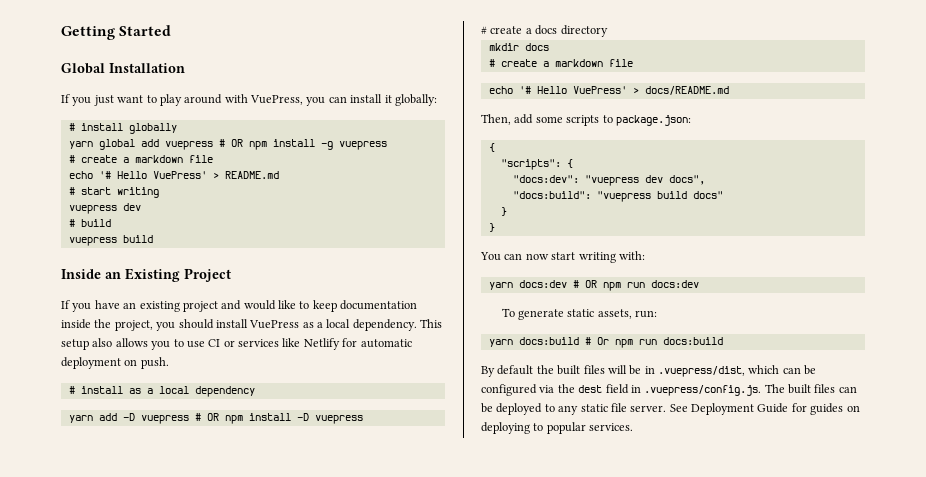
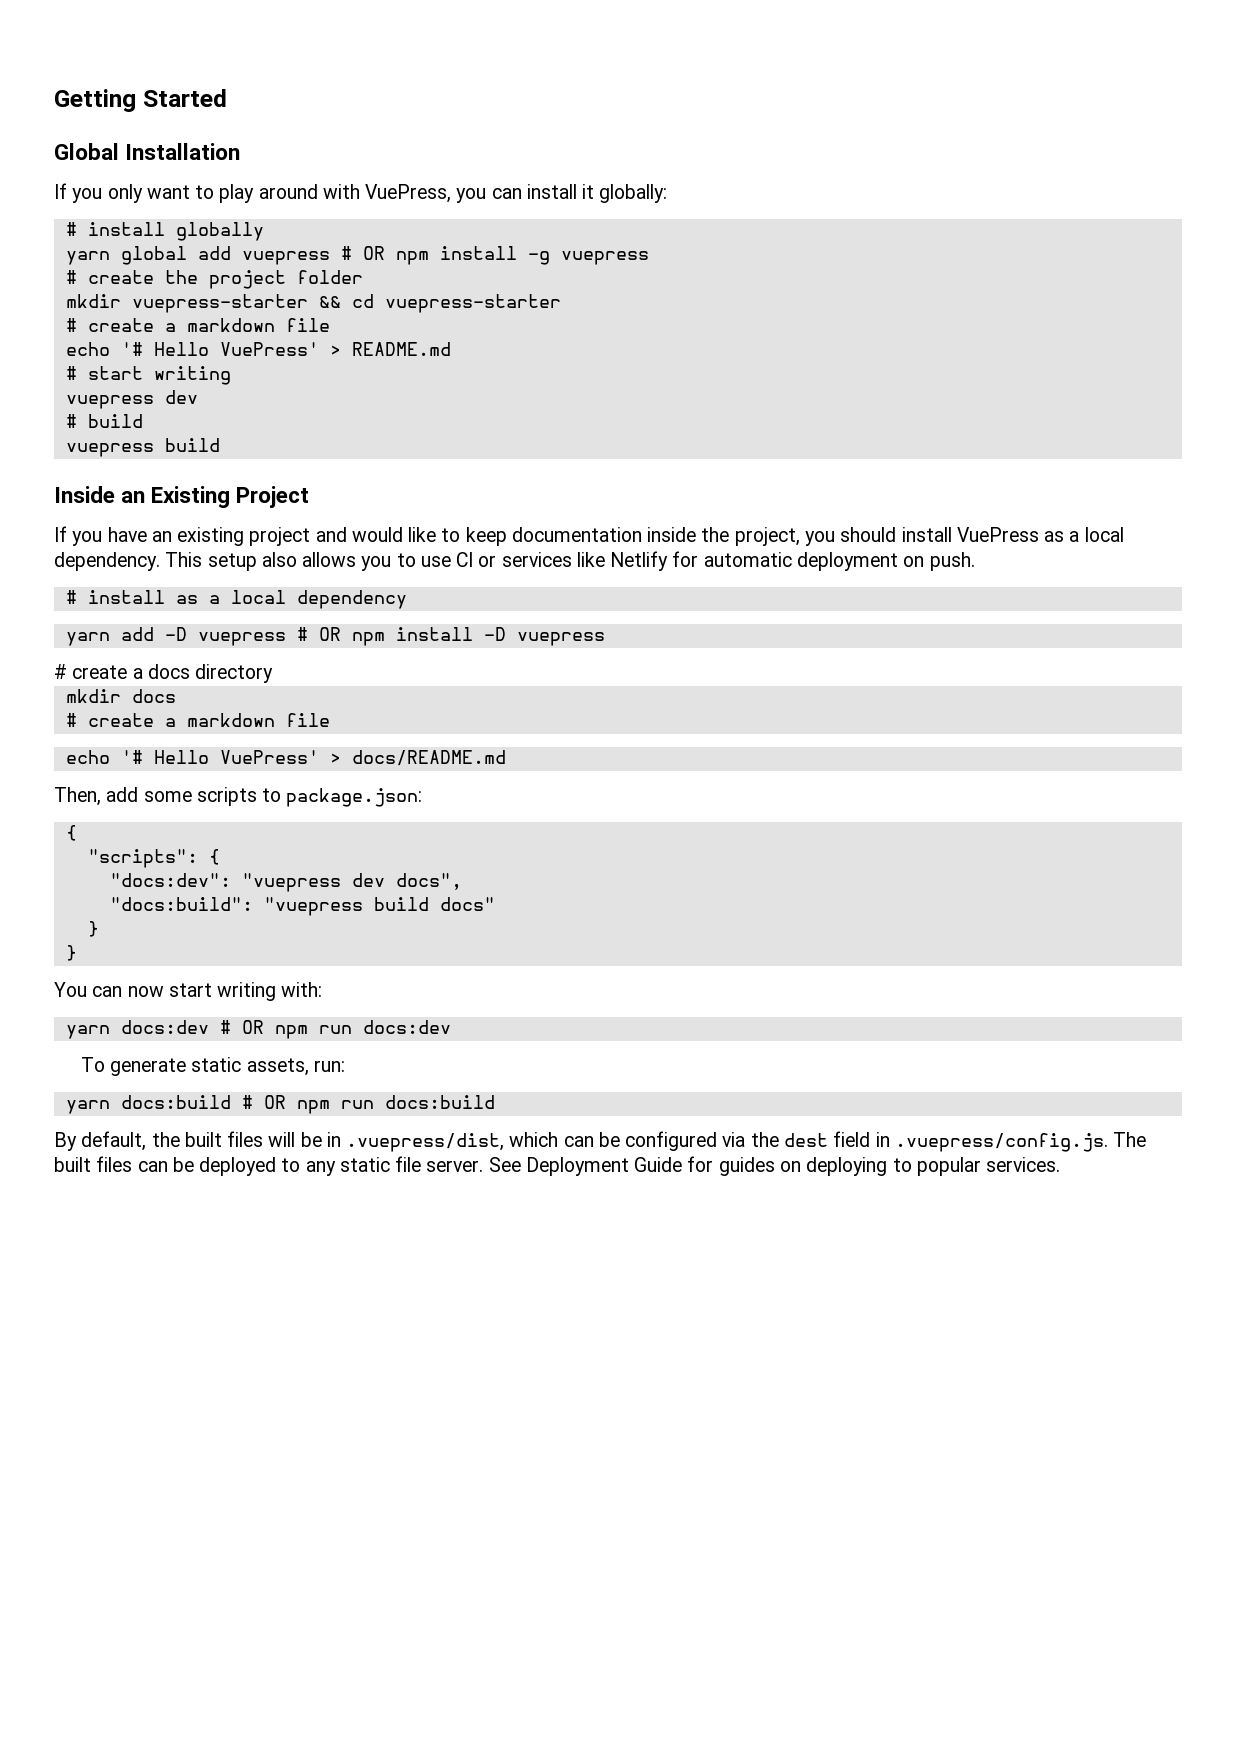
[93,95,114,106] just -> [107,184,143,203] only
(387, 145) none -> [65,270,363,289] [65,294,561,313] // # create the project folder // mkdir vuepress-starter && cd vuepress-starter
[596,337,609,345] Or -> [263,1095,286,1109] OR
[497,365,534,375] default -> [81,1131,147,1151] default,

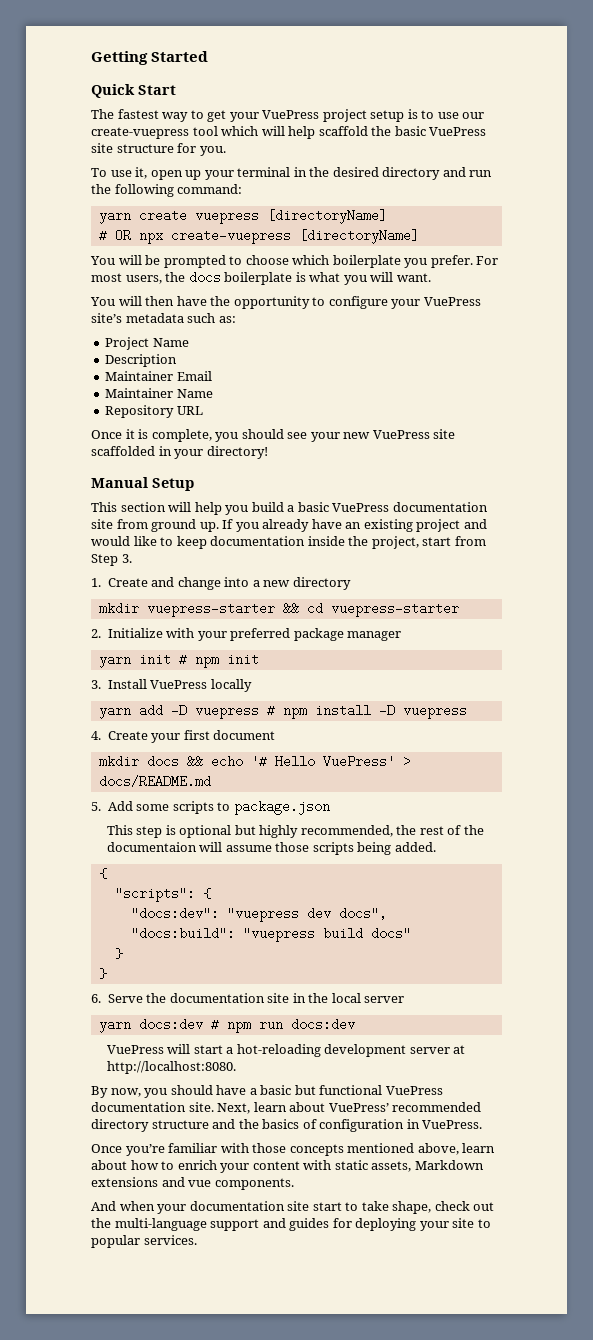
[54,143,241,160] [54,183,668,203] [65,222,264,241] [65,246,649,265] [65,270,363,289] [65,294,561,313] [65,318,330,332] [65,342,451,356] [65,366,231,385] [65,390,198,409] [65,414,143,428] [65,438,220,457] [54,486,310,508] [54,526,103,546] Global Installation // If you only want to play around with VuePress, you can install it globally: // # install globally // yarn global add vuepress # OR npm install -g vuepress // # create the project folder // mkdir vuepress-starter && cd vuepress-starter // # create a markdown file // echo '# Hello VuePress' > README.md // # start writing // vuepress dev // # build // vuepress build // Inside an Existing Project // If you -> [91,84,176,98] [91,109,485,122] [91,126,487,139] [91,143,226,156] [91,167,493,180] [91,184,243,197] [98,209,387,224] [98,229,419,244] [90,255,499,268] [91,271,431,285] [90,296,481,309] [91,313,236,323] [105,337,189,350] [105,354,178,367] [105,371,212,381] [105,388,213,398] [105,405,203,418] [91,429,456,442] [91,446,268,459] [91,477,194,491] [91,502,488,515] [91,519,310,532] Quick Start // The fastest way to get your VuePress project setup is to use our create-vuepress tool which will help scaffold the basic VuePress site structure for you. // To use it, open up your terminal in the desired directory and run the following command: // yarn create vuepress [directoryName] // # OR npx create-vuepress [directoryName] // You will be prompted to choose which boilerplate you prefer. For most users, the docs boilerplate is what you will want. // You will then have the opportunity to configure your VuePress site’s metadata such as: // Project Name // Description // Maintainer Email // Maintainer Name // Repository URL // Once it is complete, you should see your new VuePress site scaffolded in your directory! // Manual Setup // This section will help you build a basic VuePress documentation site from ground up. If you already
[804,527,1124,546] [54,551,975,571] [65,590,407,609] you should install VuePress as a local dependency. This setup also allows you to use CI or services like Netlify for automatic deployment on push. // # install as a local dependency -> [422,536,486,546] [91,554,132,566] [91,577,351,590] [98,602,459,617] [91,628,402,641] [98,653,259,668] [91,679,252,692] start from Step 3. // 1. Create and change into a new directory // mkdir vuepress-starter && cd vuepress-starter // 2. Initialize with your preferred package manager // yarn init # npm init // 3. Install VuePress locally
[318,627,341,641] OR -> (275, 710) none
[54,664,274,683] [65,689,176,703] [65,713,330,727] # create a docs directory // mkdir docs // # create a markdown file // -> [91,730,276,743] [98,755,203,768] 4. Create your first document // mkdir docs &&
[54,787,139,806] Then, add -> [91,801,133,811] 5. Add
[286,788,423,807] package.json: -> [233,800,330,815] [106,825,484,838] [106,842,436,855] package.json // This step is optional but highly recommended, the rest of the documentaion will assume those scripts being added.
[54,982,323,1001] You can now start writing with: -> [91,993,405,1003] 6. Serve the documentation site in the local server
[241,1020,264,1034] OR -> (219, 1024) none
[80,1057,345,1076] [65,1095,495,1114] [54,1131,1147,1152] [54,1156,888,1176] To generate static assets, run: // yarn docs:build # OR npm run docs:build // By default, the built files will be in .vuepress/dist, which can be configured via the dest field in .vuepress/config.js. The built files can be deployed to any static file server. See Deployment Guide for guides on deploying -> [106,1044,466,1057] [106,1061,236,1074] [91,1085,443,1098] [91,1102,482,1114] [91,1119,483,1132] [91,1143,496,1156] [91,1160,484,1173] [91,1177,294,1190] [91,1201,495,1214] [91,1218,475,1231] VuePress will start a hot-reloading development server at http://localhost:8080. // By now, you should have a basic but functional VuePress documentation site. Next, learn about VuePress’ recommended directory structure and the basics of configuration in VuePress. // Once you’re familiar with those concepts mentioned above, learn about how to enrich your content with static assets, Markdown extensions and vue components. // And when your documentation site start to take shape, check out the multi-language support and guides for deploying your site

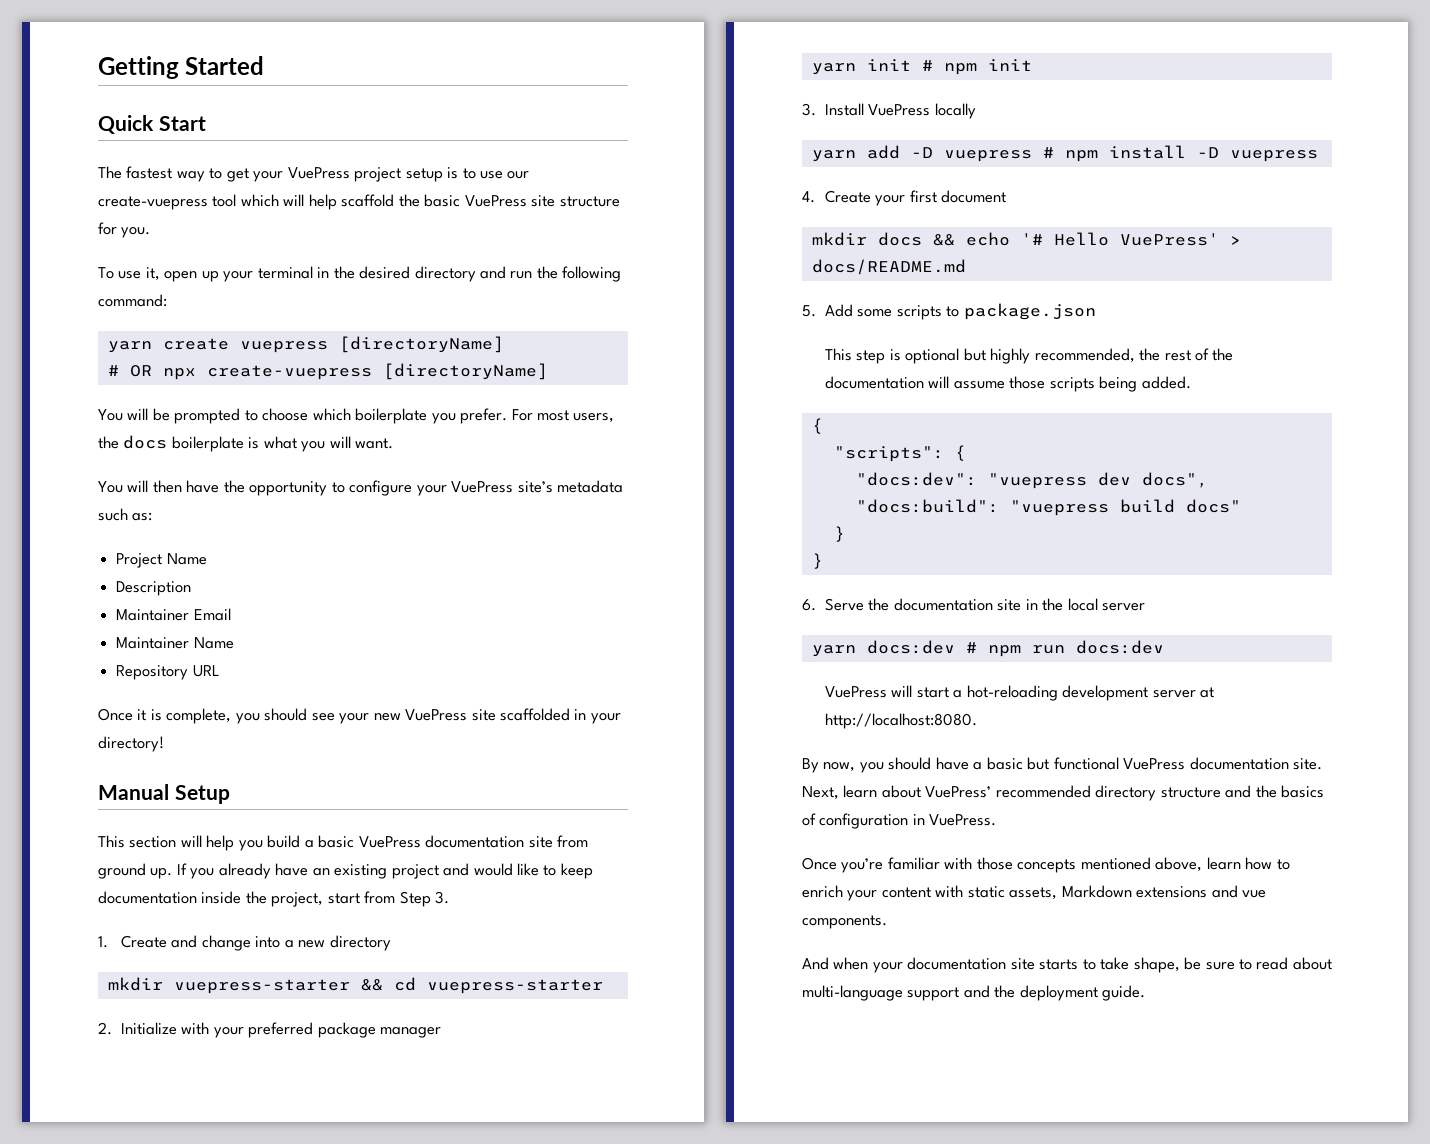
[106,842,197,852] documentaion -> [824,376,924,389] documentation
[91,1160,127,1170] about -> (1241, 863) none
[312,1202,342,1211] start -> [1039,959,1079,970] starts
[434,1201,495,1211] [91,1218,491,1231] [91,1235,197,1248] check out the multi-language support and guides for deploying your site to popular services. -> [1184,957,1332,970] [802,985,1146,1001] be sure to read about multi-language support and the deployment guide.

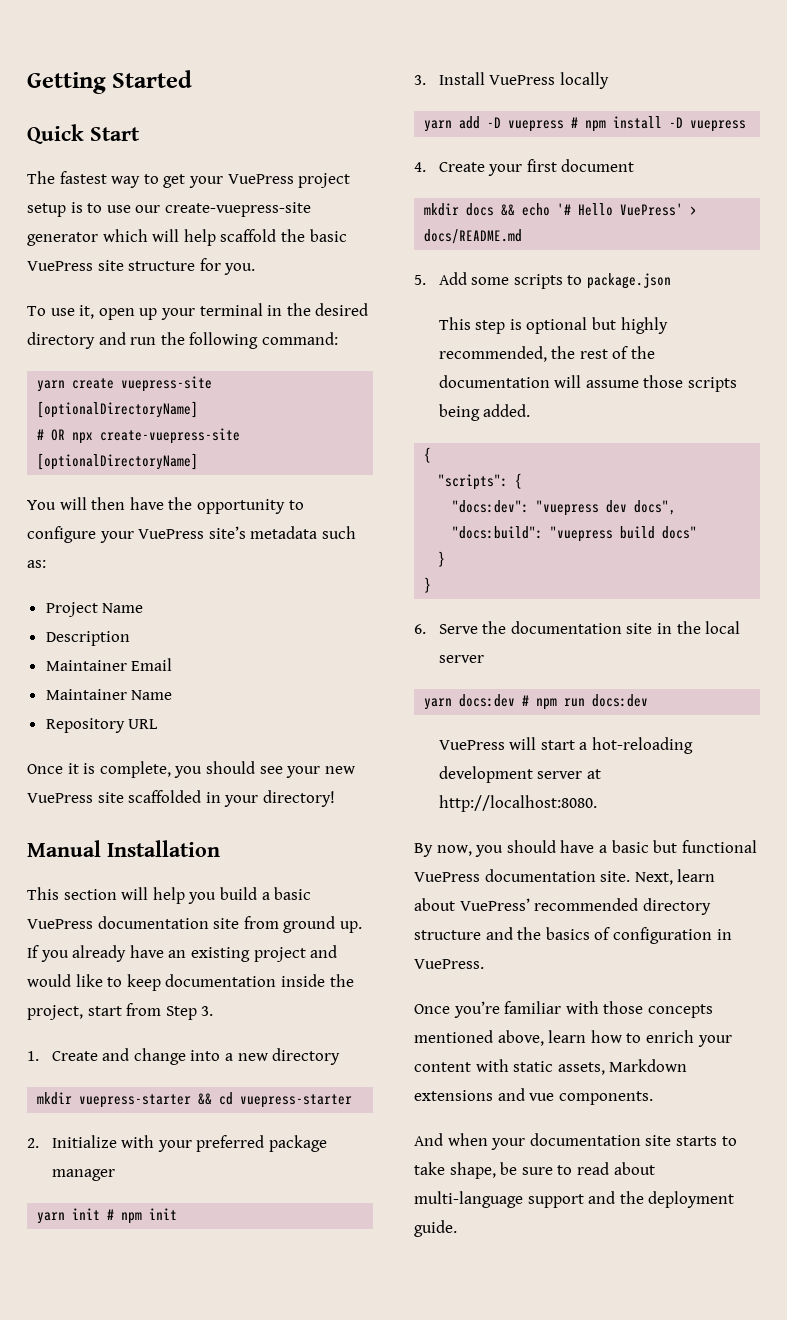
[98,194,237,210] create-vuepress tool -> [164,202,311,217] [27,232,98,246] create-vuepress-site generator
[239,336,504,353] vuepress [directoryName] -> [121,376,213,392] [37,401,199,418] vuepress-site [optionalDirectoryName]
[206,363,548,380] [98,408,615,424] [98,435,394,452] create-vuepress [directoryName] // You will be prompted to choose which boilerplate you prefer. For most users, the docs boilerplate is what you will want. -> [100,428,241,444] [37,453,199,470] create-vuepress-site [optionalDirectoryName]
[174,785,230,804] Setup -> [107,840,220,857] Installation

